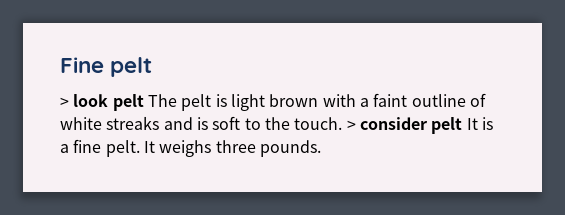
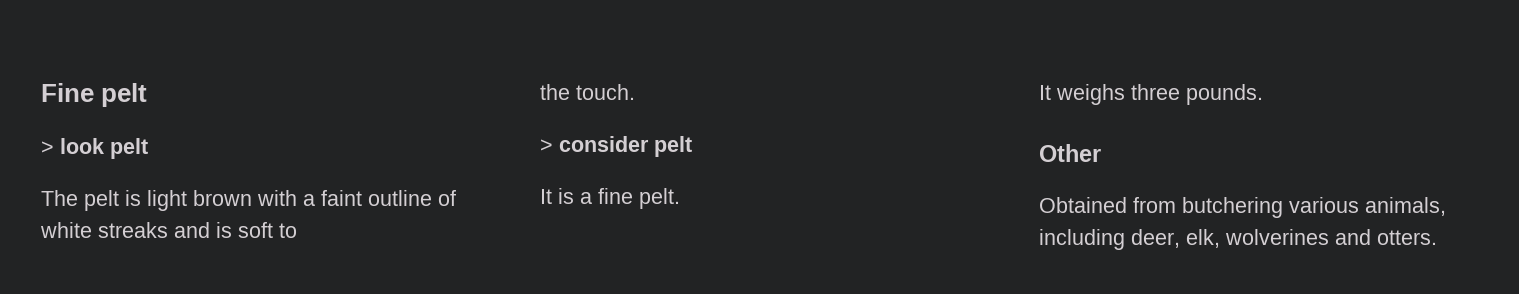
(144, 102) none -> (148, 148) //
(261, 124) none -> (297, 230) //
(343, 123) none -> (635, 92) //
(463, 125) none -> (692, 146) //
(140, 148) none -> (680, 198) //
(321, 148) none -> [1039,144,1101,162] [1039,197,1446,218] [1039,229,1437,250] // Other // Obtained from butchering various animals, including deer, elk, wolverines and otters.

